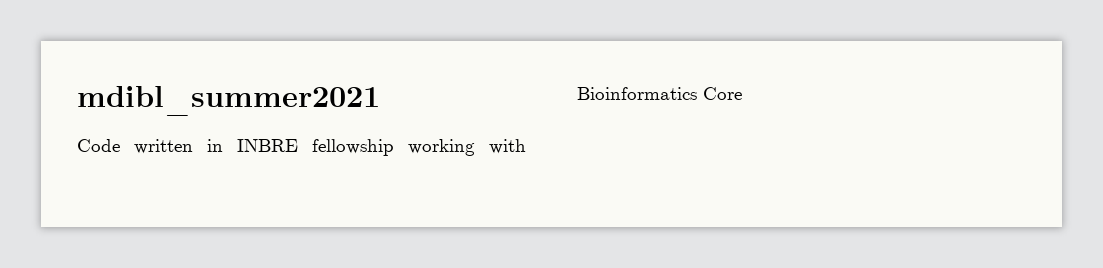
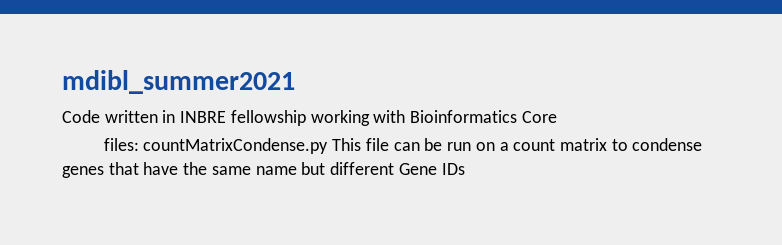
(742, 93) none -> [103,138,703,154] [62,162,465,178] // files: countMatrixCondense.py This file can be run on a count matrix to condense genes that have the same name but different Gene IDs

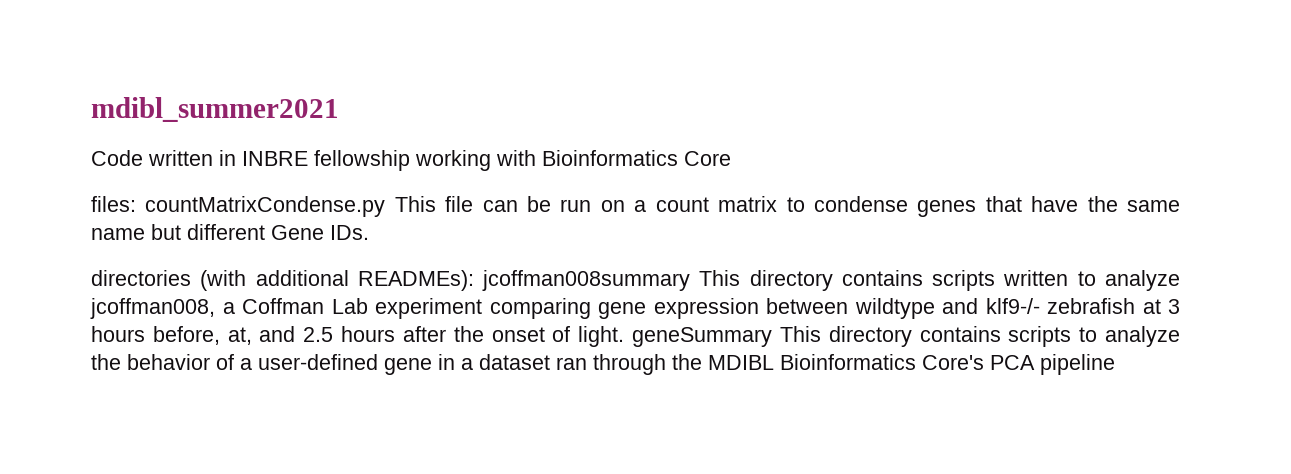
[441,163,465,175] IDs -> [330,225,369,240] [91,270,1180,291] [90,298,1180,319] [91,326,1181,347] [91,354,1115,375] IDs. // directories (with additional READMEs): jcoffman008summary This directory contains scripts written to analyze jcoffman008, a Coffman Lab experiment comparing gene expression between wildtype and klf9-/- zebrafish at 3 hours before, at, and 2.5 hours after the onset of light. geneSummary This directory contains scripts to analyze the behavior of a user-defined gene in a dataset ran through the MDIBL Bioinformatics Core's PCA pipeline

